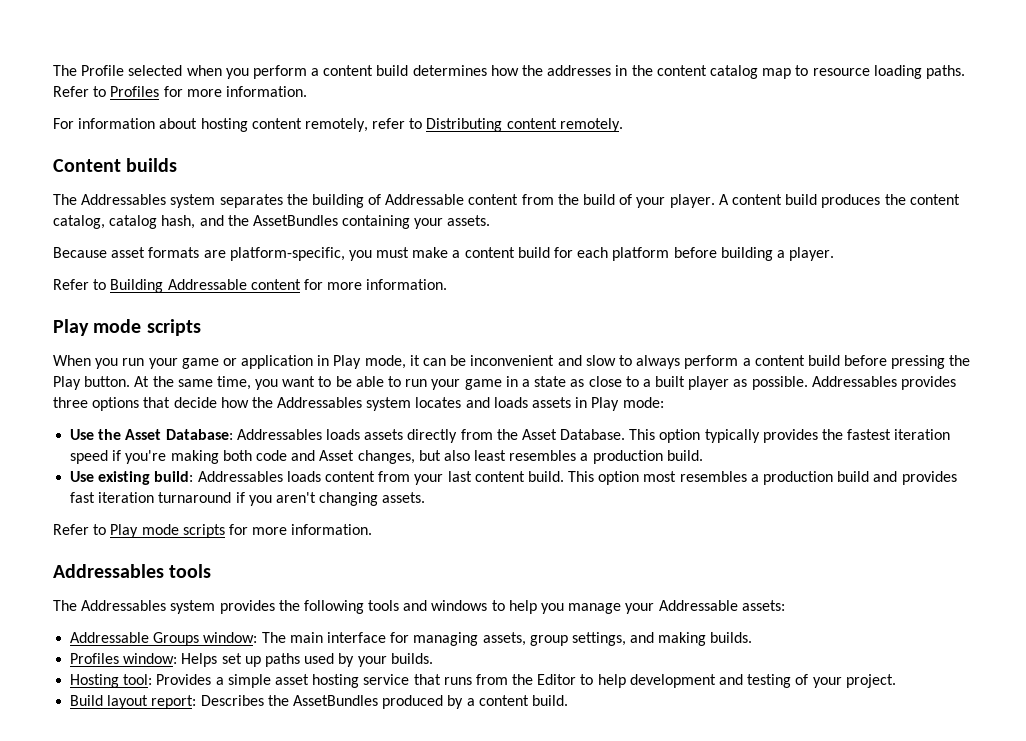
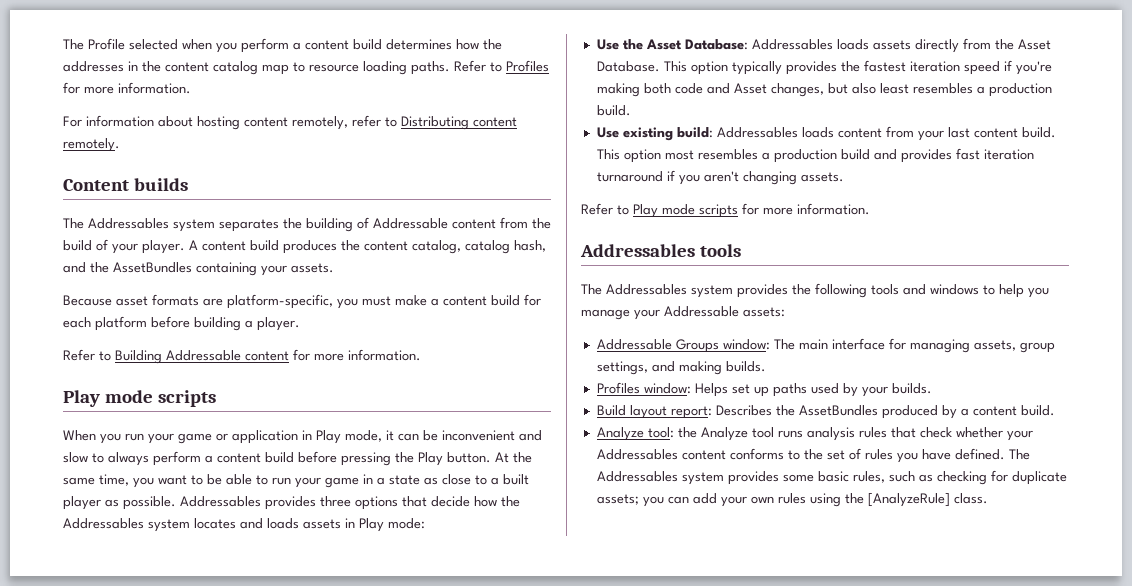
[70,674,896,688] // Hosting tool: Provides a simple asset hosting service that runs from the Editor to help development and testing of your project. -> (932, 388) none
(568, 700) none -> [596,427,1033,441] [596,448,1030,463] [596,470,1067,485] [596,493,988,507] // Analyze tool: the Analyze tool runs analysis rules that check whether your Addressables content conforms to the set of rules you have defined. The Addressables system provides some basic rules, such as checking for duplicate assets; you can add your own rules using the [AnalyzeRule] class.

